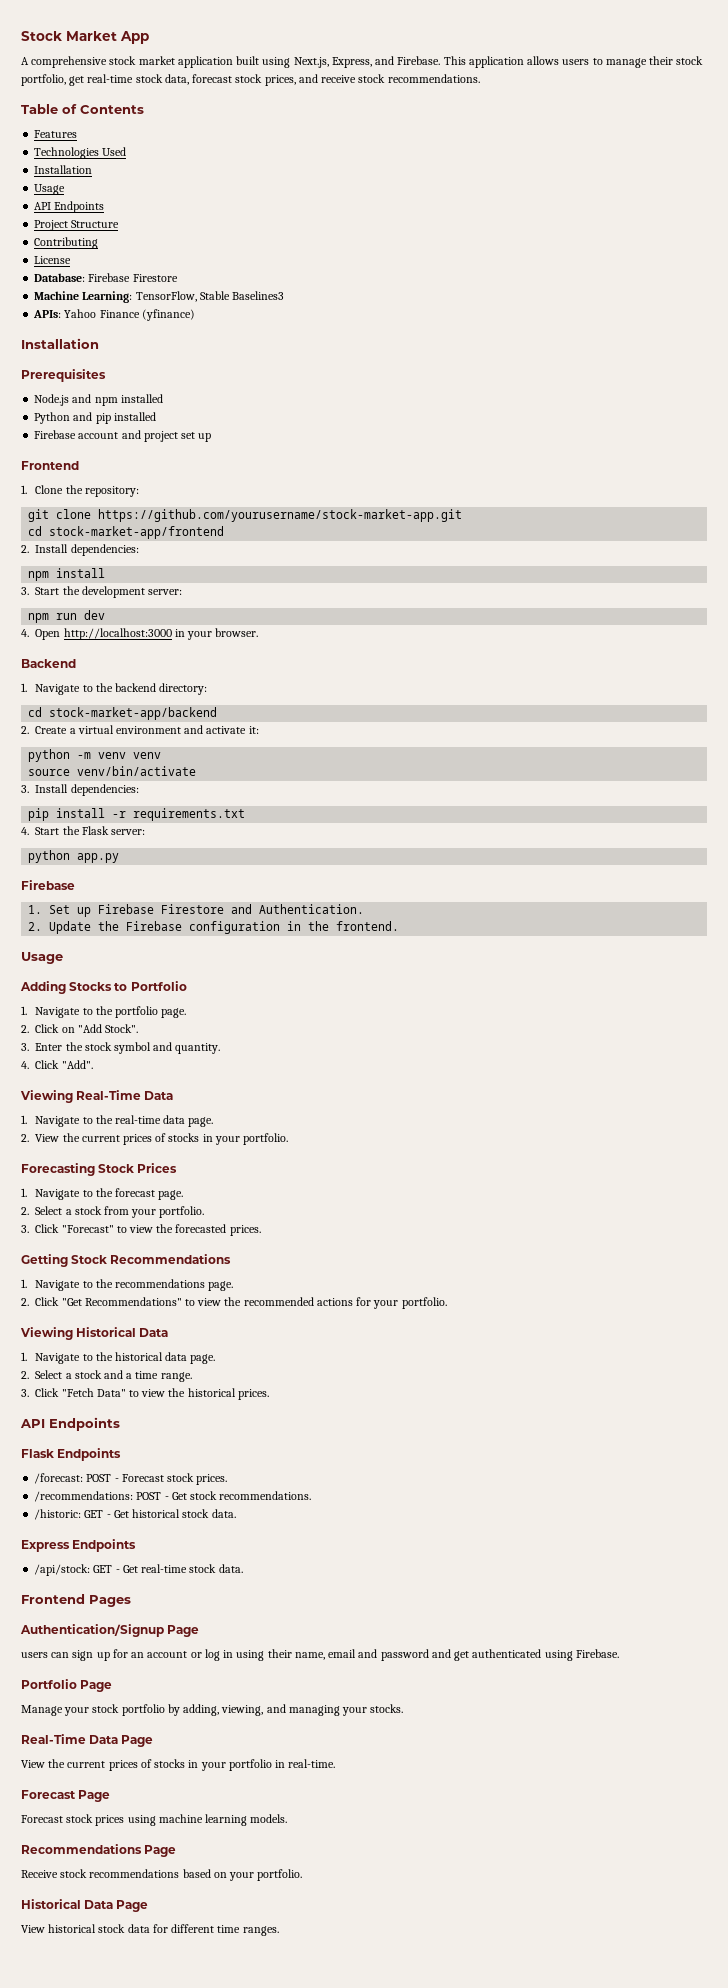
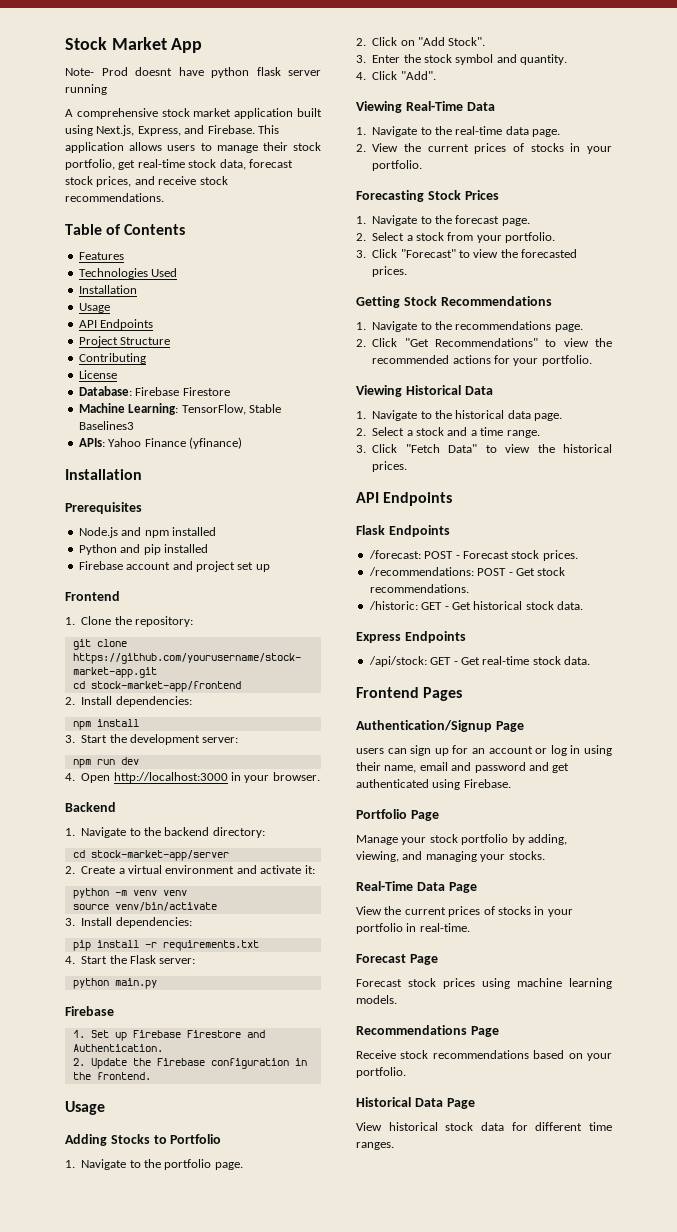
(149, 37) none -> [65,67,321,78] [65,84,107,95] // Note- Prod doesnt have python flask server running
[49,707,218,720] stock-market-app/backend -> [90,850,229,861] stock-market-app/server
[77,853,120,863] app.py -> [114,978,157,989] main.py

